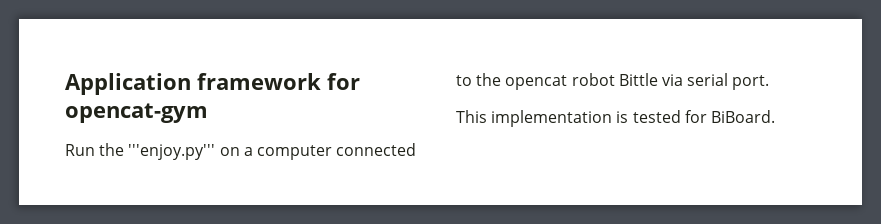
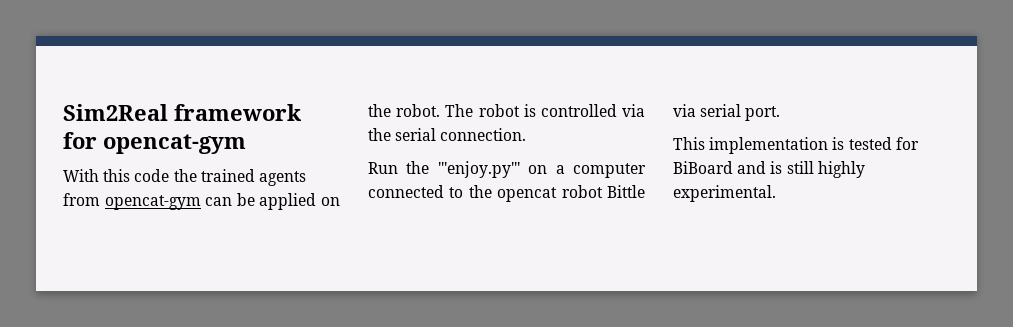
[65,73,191,95] Application -> [63,104,168,121] Sim2Real
(208, 113) none -> [63,169,306,186] [63,193,340,210] [368,104,645,117] [368,128,527,141] // With this code the trained agents from opencat-gym can be applied on the robot. The robot is controlled via the serial connection.
[710,110,775,123] BiBoard. -> [673,161,865,178] [673,185,776,202] BiBoard and is still highly experimental.

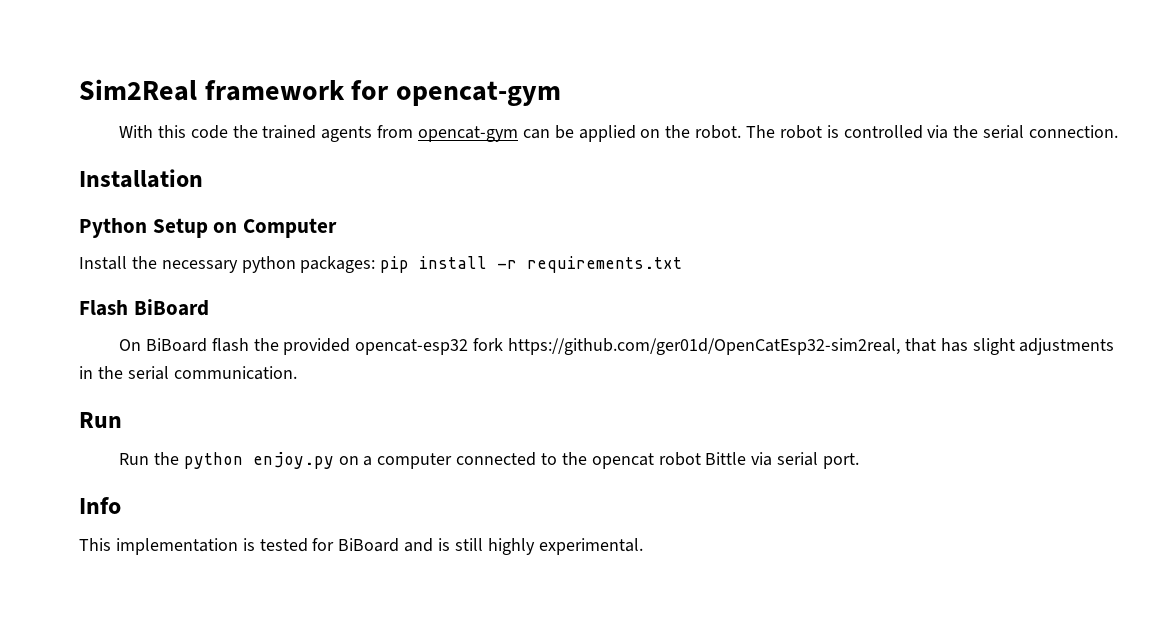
(527, 134) none -> [79,169,203,188] [79,218,338,238] [79,256,683,273] [79,299,209,316] [118,338,1115,355] [79,366,297,380] [79,412,122,428] // Installation // Python Setup on Computer // Install the necessary python packages: pip install -r requirements.txt // Flash BiBoard // On BiBoard flash the provided opencat-esp32 fork https://github.com/ger01d/OpenCatEsp32-sim2real, that has slight adjustments in the serial communication. // Run
[437,161,520,178] '''enjoy.py''' -> [183,452,334,469] python enjoy.py
(781, 113) none -> [79,497,121,514] // Info

